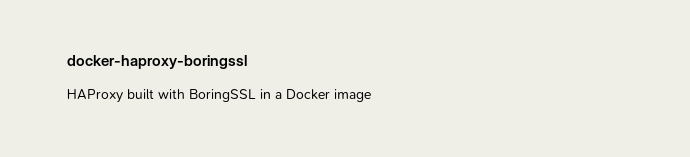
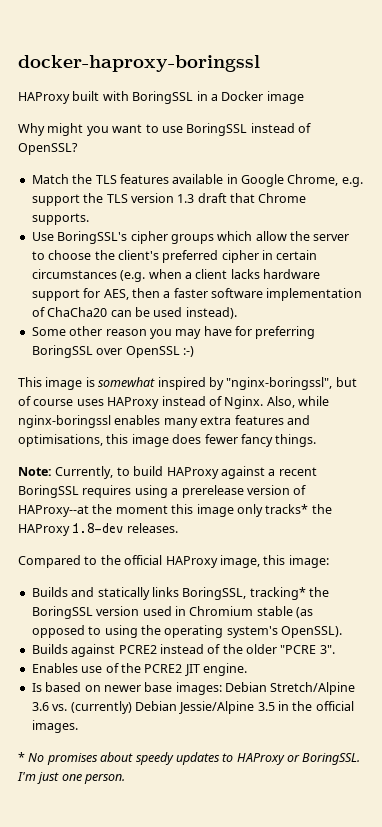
(371, 95) none -> [18,123,311,136] [18,143,78,155] [31,174,363,187] [31,193,307,206] [31,213,89,225] [31,231,350,244] [31,250,318,263] [31,269,320,282] [31,288,363,301] [31,307,237,319] [31,326,316,339] [31,345,194,358] [18,377,357,390] [18,396,329,409] [18,415,310,428] [18,434,317,447] [18,466,317,479] [18,485,307,498] [18,504,332,517] [18,523,178,536] [18,555,329,568] [31,587,329,600] [31,606,313,619] [31,625,342,638] [31,644,335,657] [31,663,247,676] [31,682,356,695] [31,701,354,714] [31,720,78,733] [18,752,361,765] [17,772,126,784] // Why might you want to use BoringSSL instead of OpenSSL? // Match the TLS features available in Google Chrome, e.g. support the TLS version 1.3 draft that Chrome supports. // Use BoringSSL's cipher groups which allow the server to choose the client's preferred cipher in certain circumstances (e.g. when a client lacks hardware support for AES, then a faster software implementation of ChaCha20 can be used instead). // Some other reason you may have for preferring BoringSSL over OpenSSL :-) // This image is somewhat inspired by "nginx-boringssl", but of course uses HAProxy instead of Nginx. Also, while nginx-boringssl enables many extra features and optimisations, this image does fewer fancy things. // Note: Currently, to build HAProxy against a recent BoringSSL requires using a prerelease version of HAProxy--at the moment this image only tracks* the HAProxy 1.8-dev releases. // Compared to the official HAProxy image, this image: // Builds and statically links BoringSSL, tracking* the BoringSSL version used in Chromium stable (as opposed to using the operating system's OpenSSL). // Builds against PCRE2 instead of the older "PCRE 3". // Enables use of the PCRE2 JIT engine. // Is based on newer base images: Debian Stretch/Alpine 3.6 vs. (currently) Debian Jessie/Alpine 3.5 in the official images. // * No promises about speedy updates to HAProxy or BoringSSL. I'm just one person.

